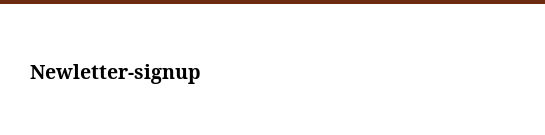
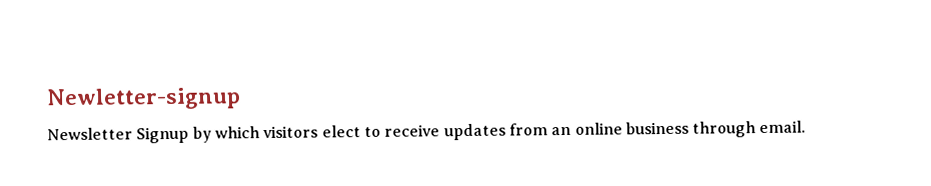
(201, 74) none -> [47,120,807,144] // Newsletter Signup by which visitors elect to receive updates from an online business through email.

